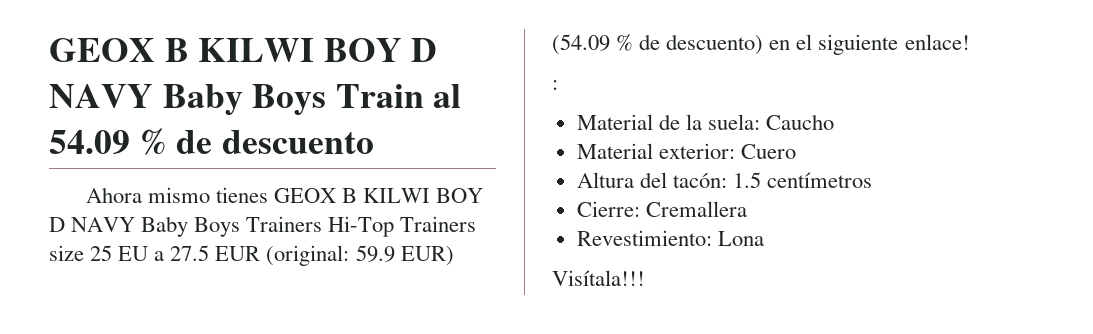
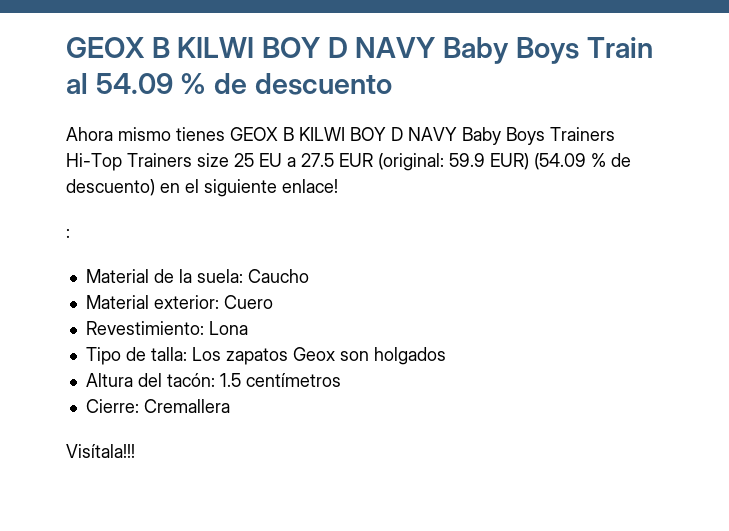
(796, 151) none -> [85,321,248,335] [85,347,446,365] // Revestimiento: Lona // Tipo de talla: Los zapatos Geox son holgados
[576,230,764,246] // Revestimiento: Lona -> (230, 406) none

